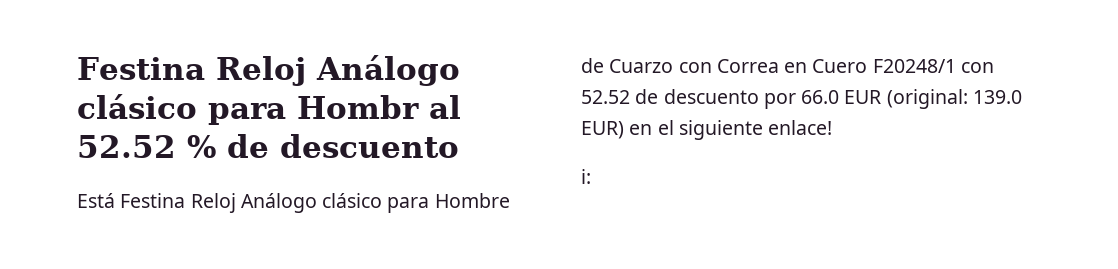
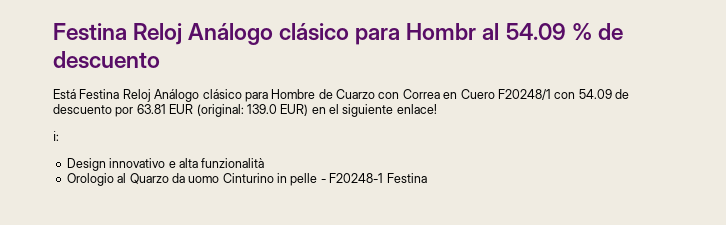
[77,135,176,158] 52.52 -> [505,23,566,40] 54.09
[581,90,630,104] 52.52 -> [578,89,612,99] 54.09
[801,90,840,104] 66.0 -> [136,104,166,114] 63.81
(591, 176) none -> [66,158,265,171] [66,173,427,186] // Design innovativo e alta funzionalità // Orologio al Quarzo da uomo Cinturino in pelle - F20248-1 Festina

